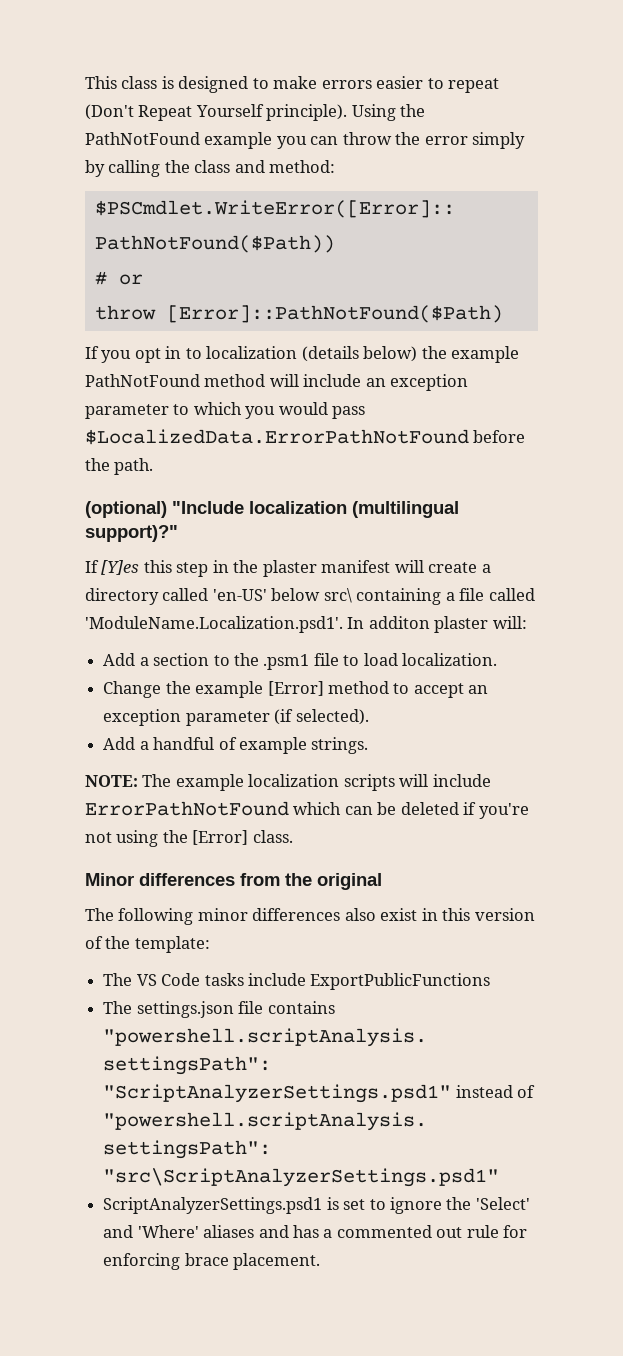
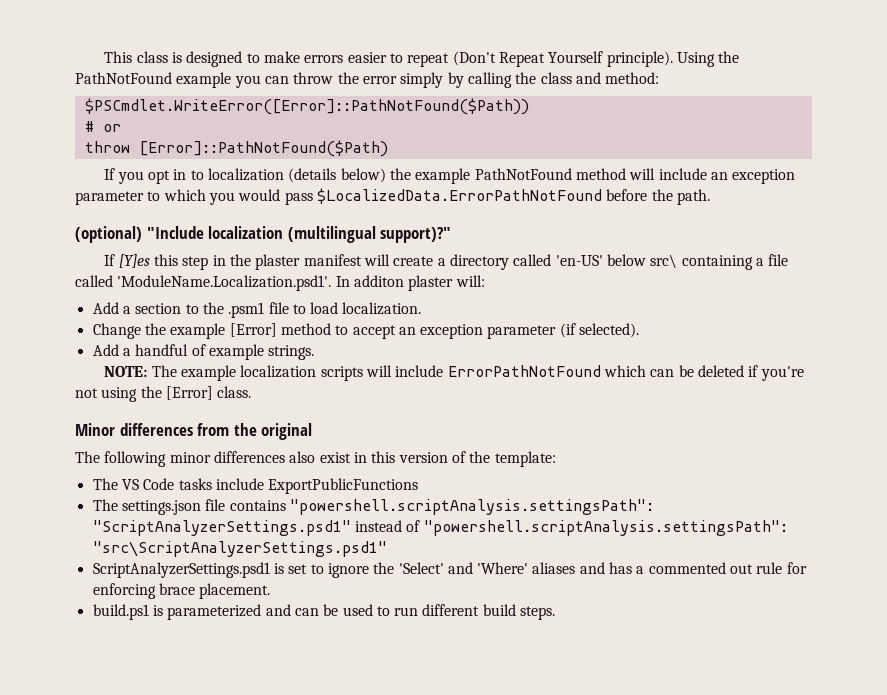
(321, 1261) none -> [92,604,556,620] // build.ps1 is parameterized and can be used to run different build steps.

